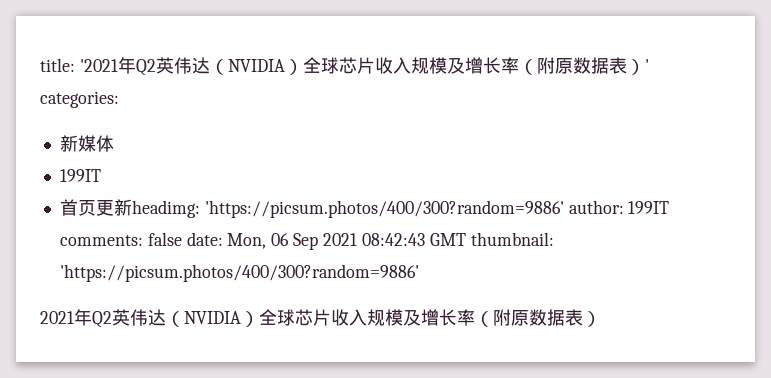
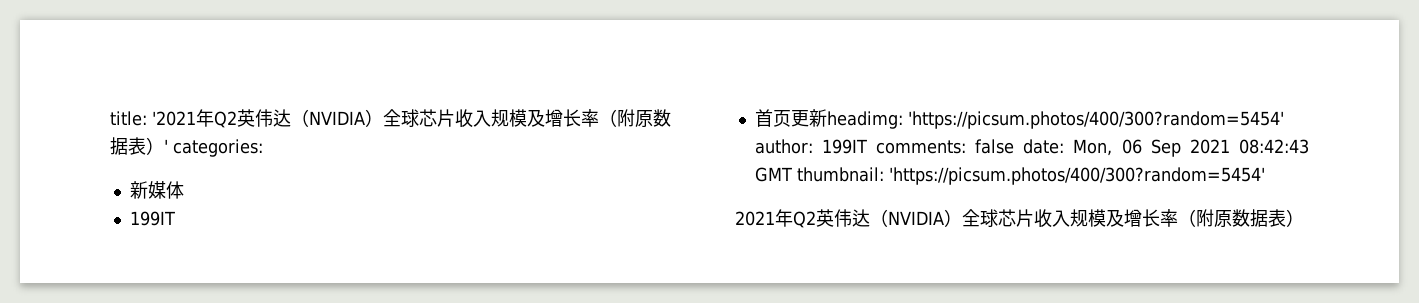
[204,200,564,218] 'https://picsum.photos/400/300?random=9886' -> [907,111,1284,129] 'https://picsum.photos/400/300?random=5454'
[59,264,419,282] 'https://picsum.photos/400/300?random=9886' -> [888,167,1265,185] 'https://picsum.photos/400/300?random=5454'

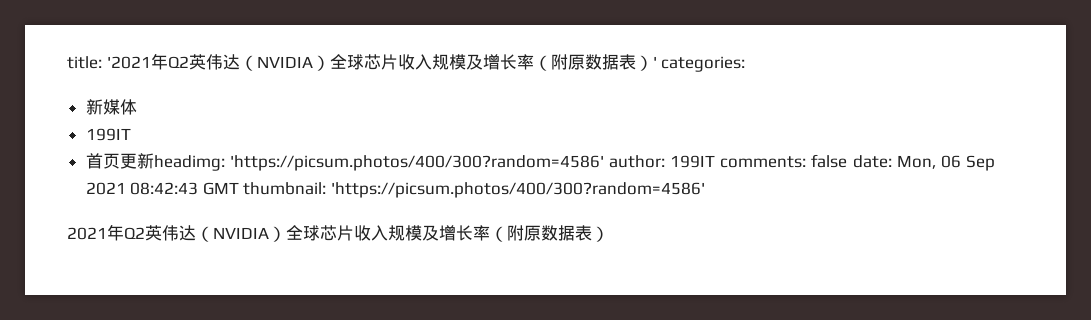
[907,111,1284,129] 'https://picsum.photos/400/300?random=5454' -> [229,155,604,171] 'https://picsum.photos/400/300?random=4586'
[888,167,1265,185] 'https://picsum.photos/400/300?random=5454' -> [331,182,706,198] 'https://picsum.photos/400/300?random=4586'

